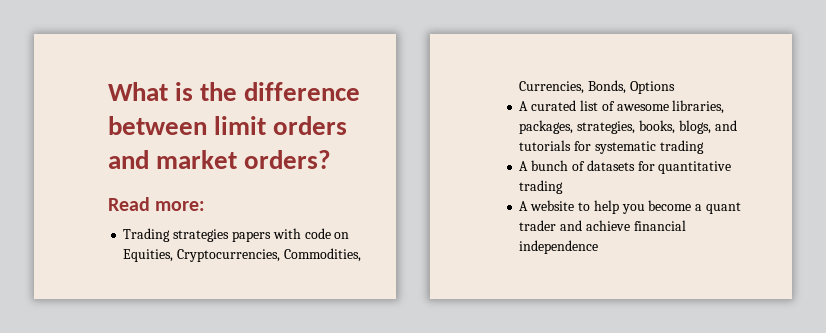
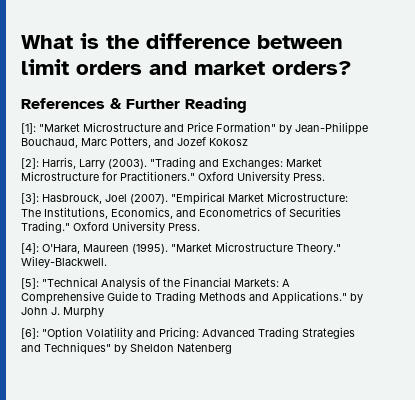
[108,197,206,211] [123,228,350,242] [123,248,361,262] [519,80,675,94] [519,100,725,114] [519,120,737,134] [519,140,704,154] [519,160,732,174] [519,180,564,194] [519,200,741,214] [519,220,686,231] [519,240,599,254] Read more: // Trading strategies papers with code on Equities, Cryptocurrencies, Commodities, Currencies, Bonds, Options // A curated list of awesome libraries, packages, strategies, books, blogs, and tutorials for systematic trading // A bunch of datasets for quantitative trading // A website to help you become a quant trader and achieve financial independence -> [21,97,247,113] [21,122,368,135] [21,137,248,148] [21,157,322,169] [21,171,325,183] [21,192,348,205] [21,207,341,219] [21,221,200,233] [21,242,341,254] [21,256,107,268] [21,277,290,289] [21,291,363,304] [21,307,104,318] [21,327,355,340] [21,342,232,355] References & Further Reading // [1]: "Market Microstructure and Price Formation" by Jean-Philippe Bouchaud, Marc Potters, and Jozef Kokosz // [2]: Harris, Larry (2003). "Trading and Exchanges: Market Microstructure for Practitioners." Oxford University Press. // [3]: Hasbrouck, Joel (2007). "Empirical Market Microstructure: The Institutions, Economics, and Econometrics of Securities Trading." Oxford University Press. // [4]: O'Hara, Maureen (1995). "Market Microstructure Theory." Wiley-Blackwell. // [5]: "Technical Analysis of the Financial Markets: A Comprehensive Guide to Trading Methods and Applications." by John J. Murphy // [6]: "Option Volatility and Pricing: Advanced Trading Strategies and Techniques" by Sheldon Natenberg

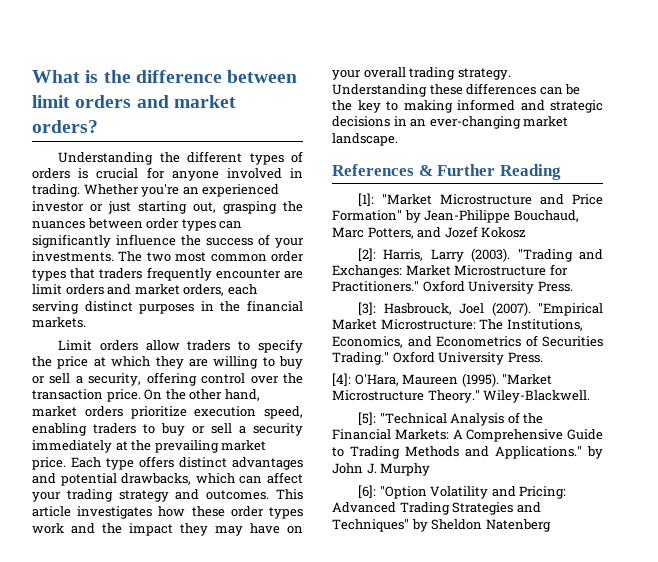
(352, 68) none -> [58,151,303,165] [32,167,303,181] [32,184,280,197] [32,201,303,214] [32,218,243,231] [32,234,304,248] [32,251,304,262] [32,267,303,281] [32,284,257,296] [32,300,303,314] [32,317,86,328] [58,339,303,353] [32,356,303,369] [32,372,303,386] [32,389,260,402] [32,406,303,419] [32,423,303,436] [32,440,267,453] [32,456,303,470] [32,472,303,486] [32,489,303,502] [32,506,303,519] [32,523,303,536] [332,67,511,80] [332,83,581,97] [332,99,603,113] [332,116,569,129] [332,133,398,146] // Understanding the different types of orders is crucial for anyone involved in trading. Whether you're an experienced investor or just starting out, grasping the nuances between order types can significantly influence the success of your investments. The two most common order types that traders frequently encounter are limit orders and market orders, each serving distinct purposes in the financial markets. // Limit orders allow traders to specify the price at which they are willing to buy or sell a security, offering control over the transaction price. On the other hand, market orders prioritize execution speed, enabling traders to buy or sell a security immediately at the prevailing market price. Each type offers distinct advantages and potential drawbacks, which can affect your trading strategy and outcomes. This article investigates how these order types work and the impact they may have on your overall trading strategy. Understanding these differences can be the key to making informed and strategic decisions in an ever-changing market landscape.

